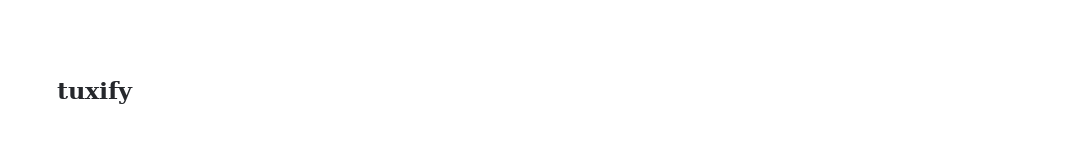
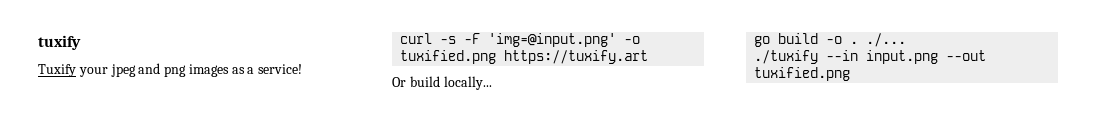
(133, 92) none -> [38,63,303,77] [400,33,641,47] [400,50,649,64] [392,76,492,90] [754,33,907,47] [754,50,987,64] [754,67,851,81] // Tuxify your jpeg and png images as a service! // curl -s -F 'img=@input.png' -o tuxified.png https://tuxify.art // Or build locally... // go build -o . ./... // ./tuxify --in input.png --out tuxified.png

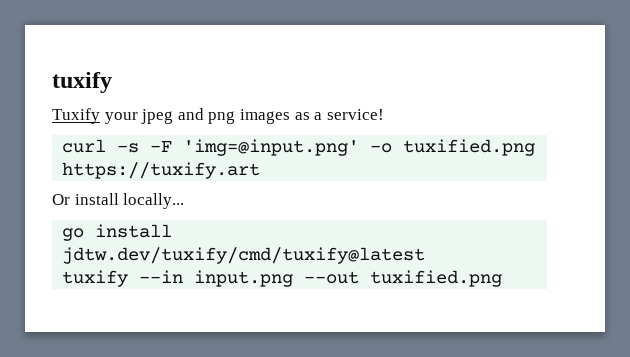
[409,76,440,87] build -> [74,193,119,205] install
[778,33,907,47] [754,50,819,64] build -o . ./... // ./tuxify -> [95,224,173,238] [62,247,426,264] [62,270,129,287] install jdtw.dev/tuxify/cmd/tuxify@latest // tuxify

